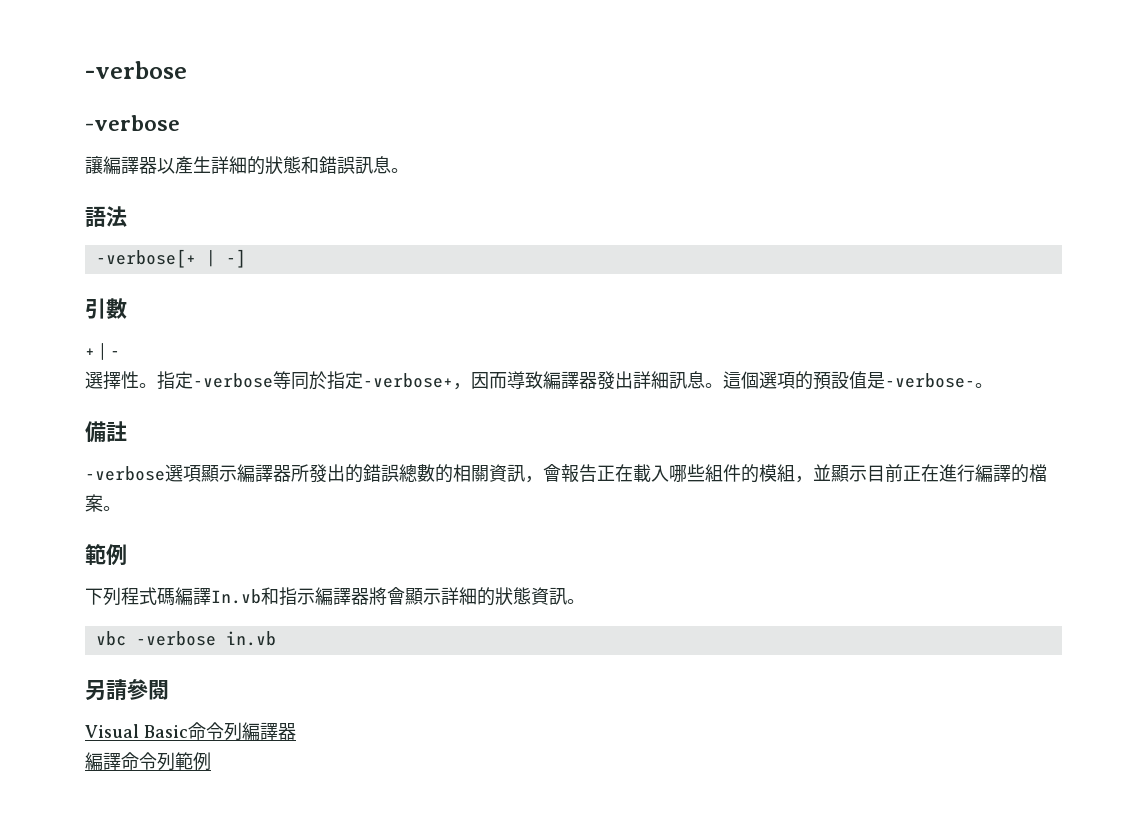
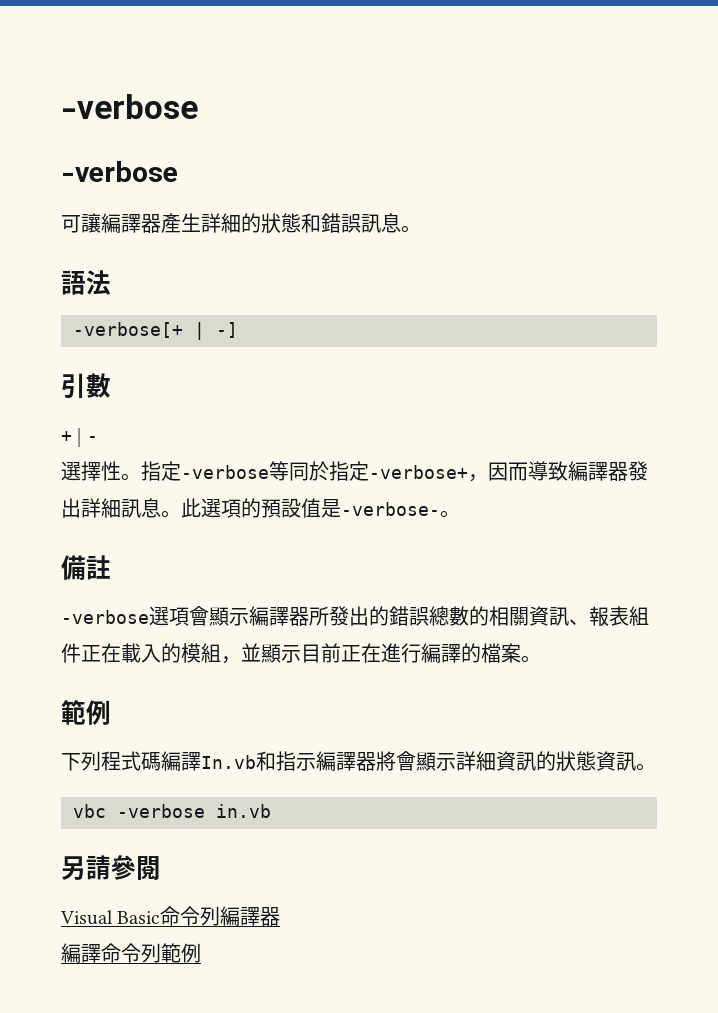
(180, 123) none -> [61,215,81,233] 可
[157,158,175,174] 以 -> (161, 223) none
[723,371,759,389] 這個 -> [181,498,201,518] 此
(201, 473) none -> [189,606,209,626] 會
[525,464,741,483] ，會報告正在載入哪些組件 -> [569,606,649,627] [61,643,161,663] 、報表組件正在載入
(477, 596) none -> [496,751,536,771] 資訊

